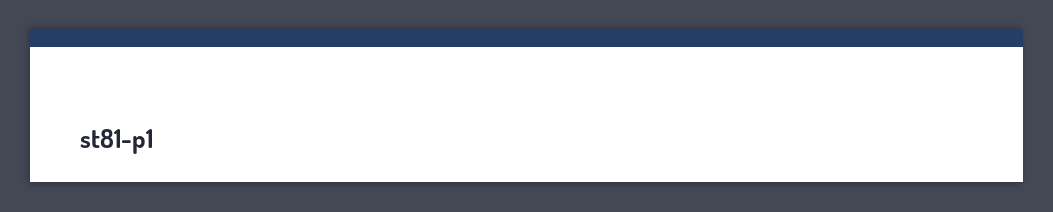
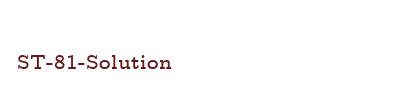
[80,129,153,154] st81-p1 -> [17,55,172,69] ST-81-Solution

